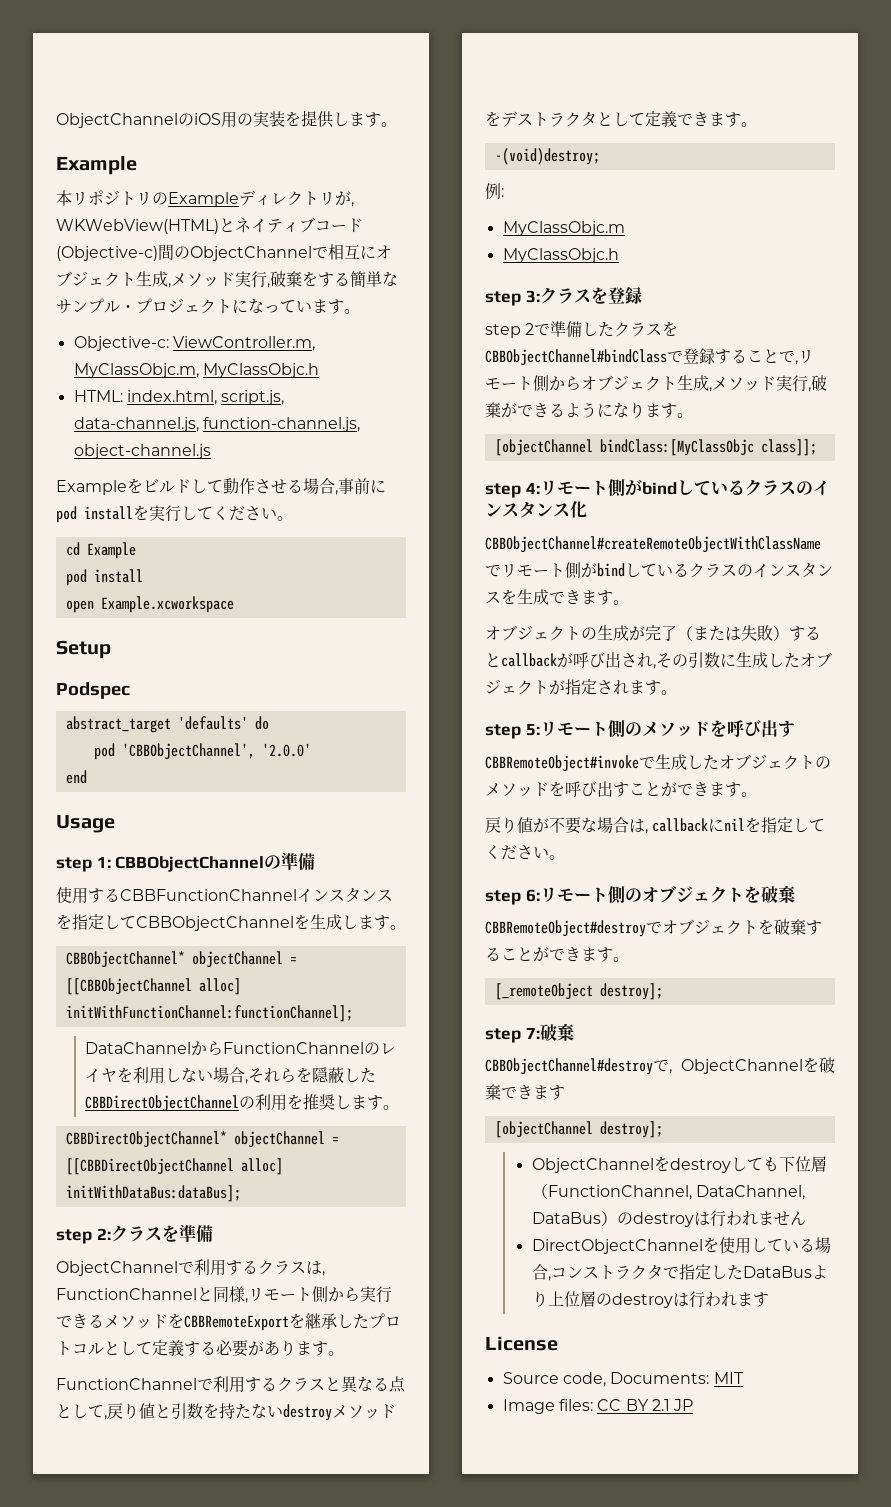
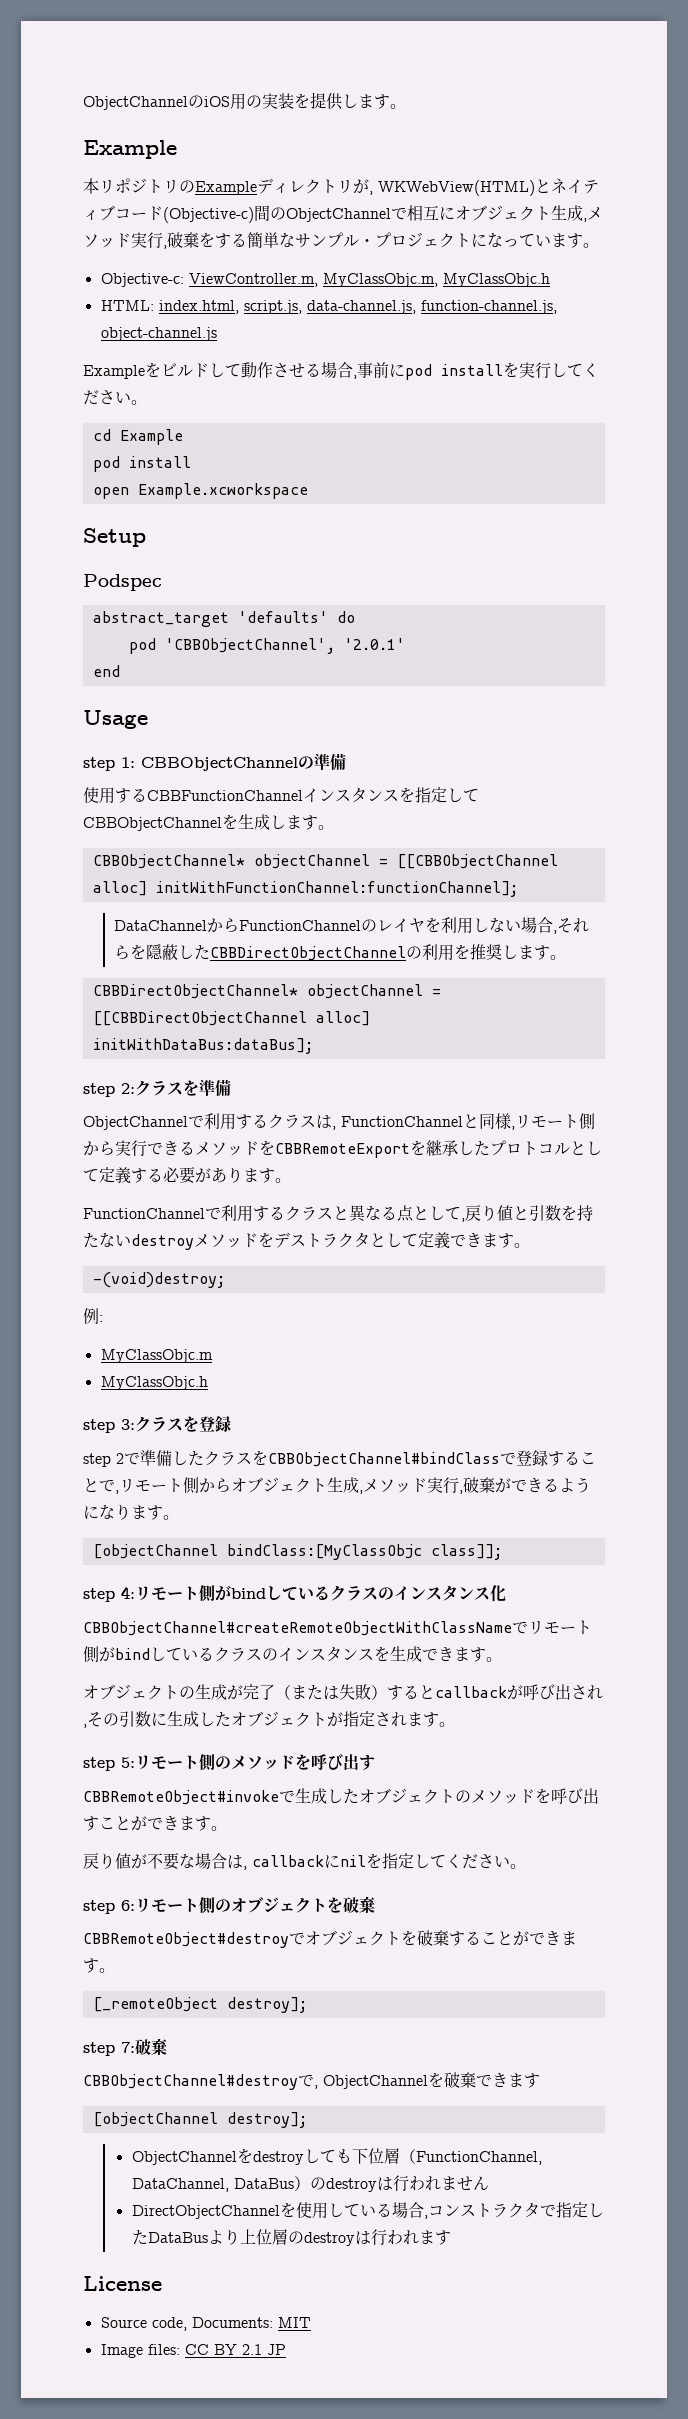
[261,743,311,757] '2.0.0' -> [343,638,405,650] '2.0.1'

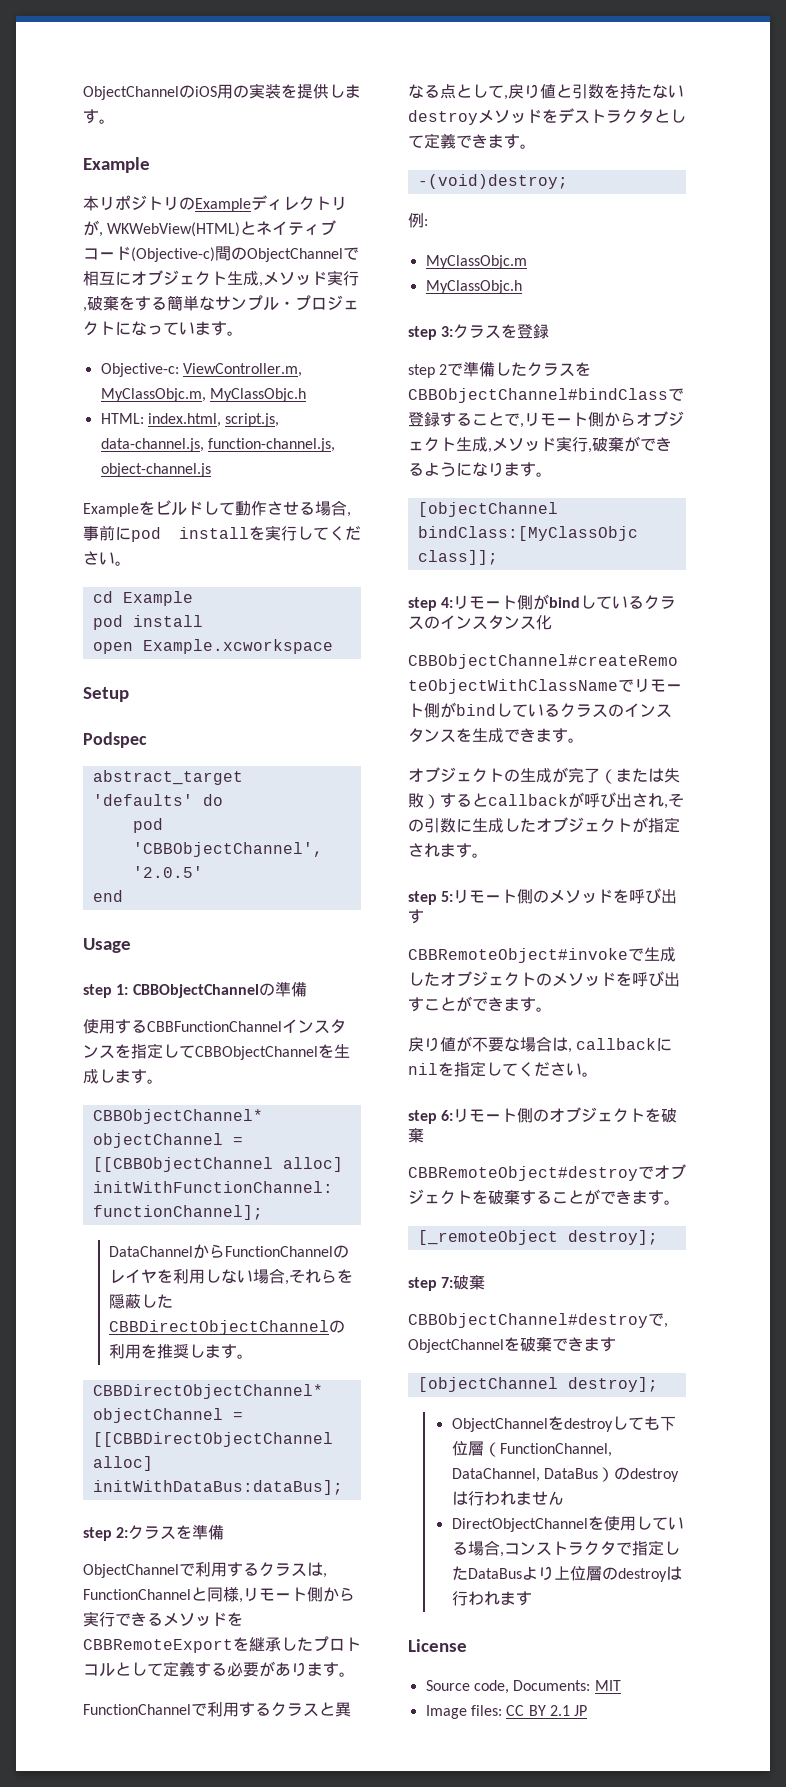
[343,638,405,650] '2.0.1' -> [132,866,203,878] '2.0.5'

